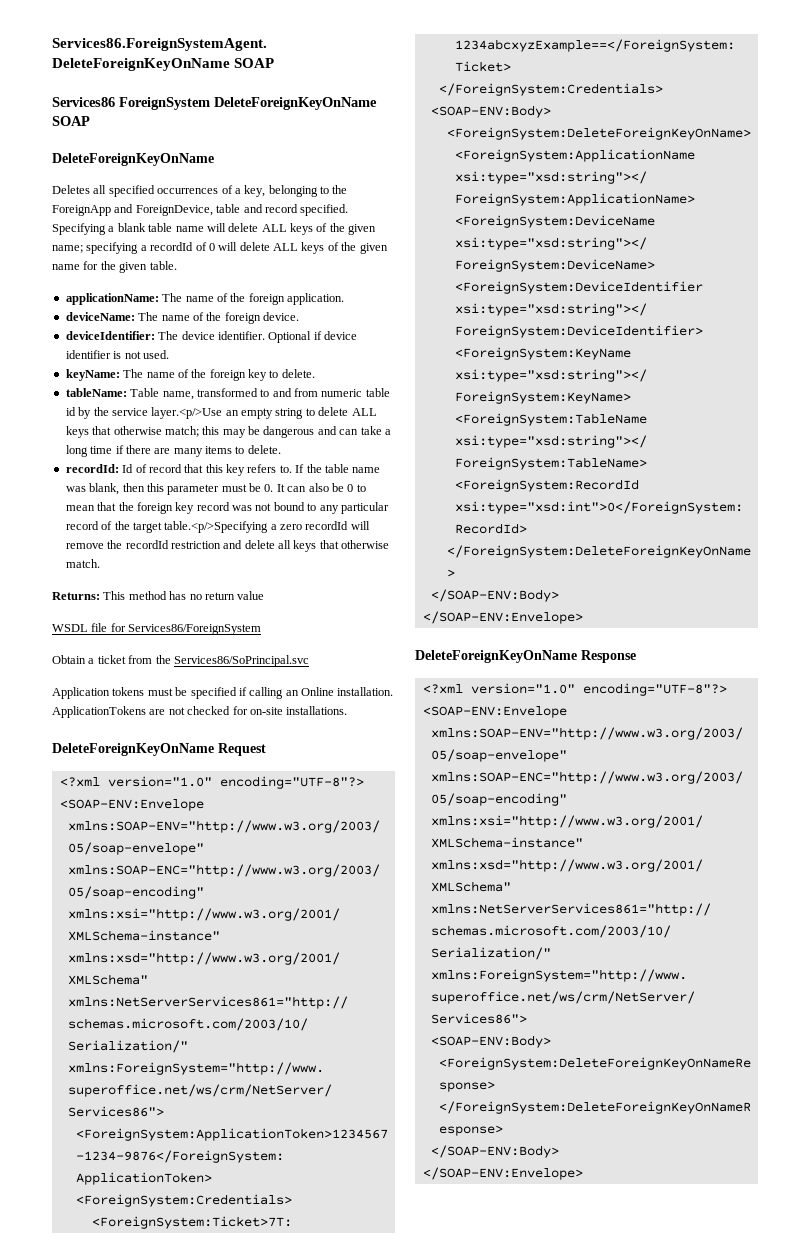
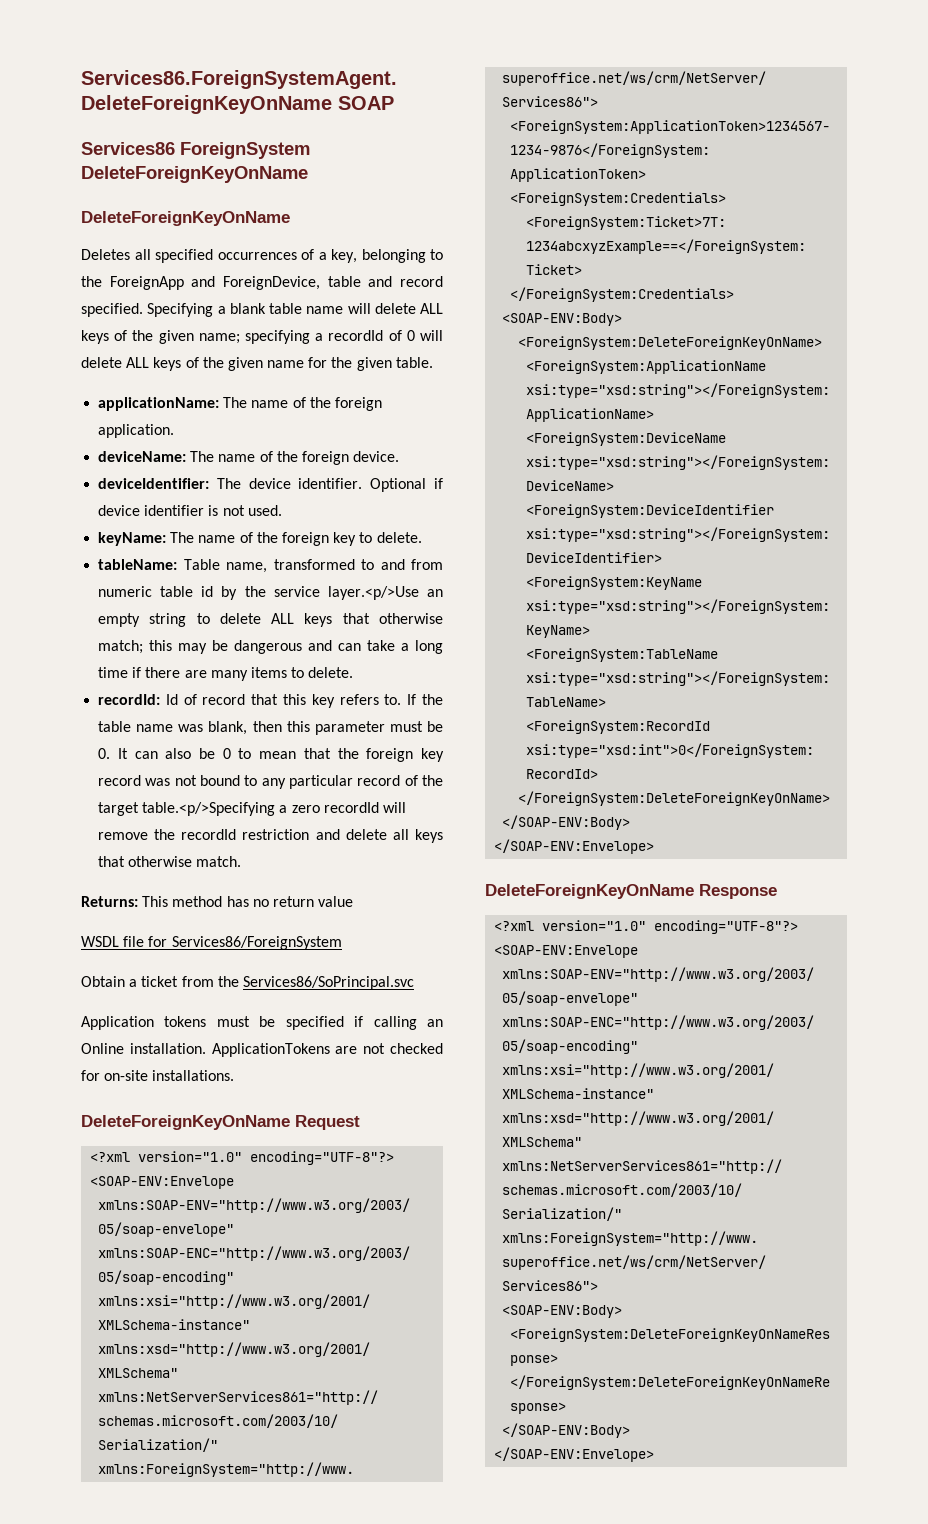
[52,116,90,126] SOAP -> (308, 174) none

